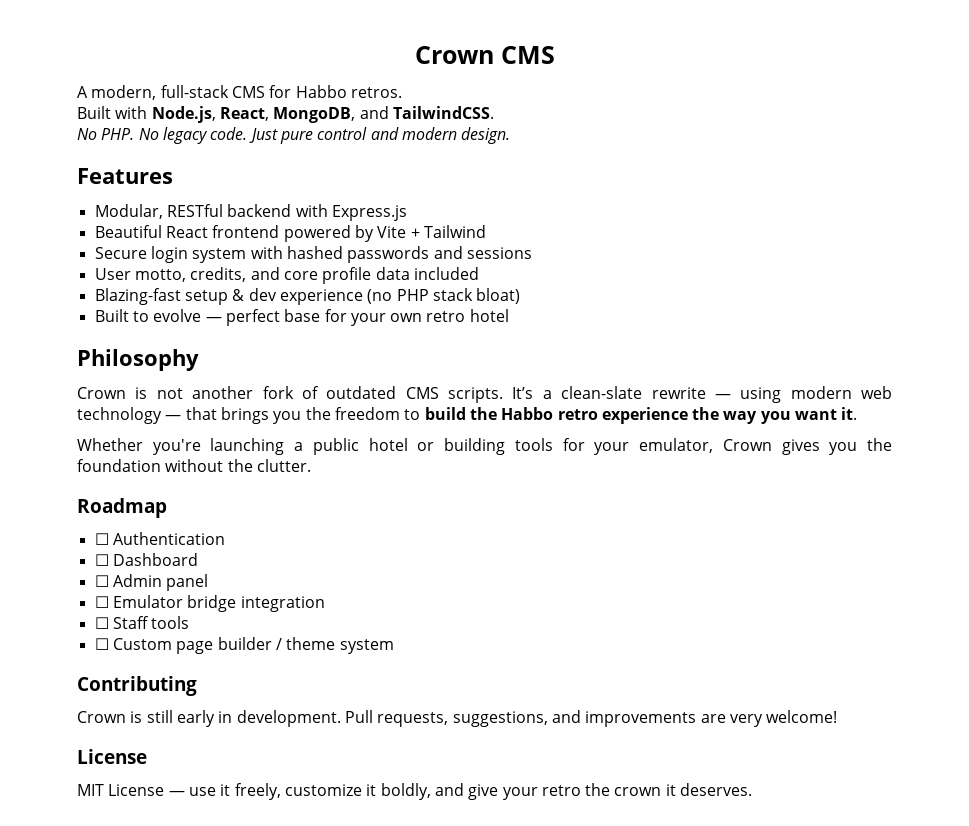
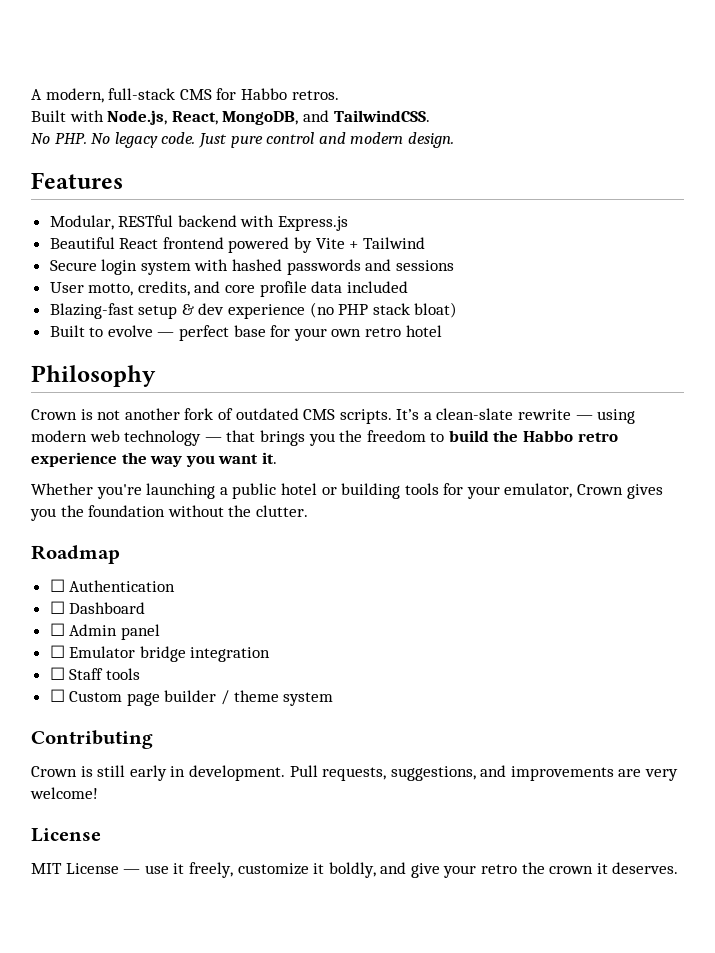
[414,46,555,64] Crown CMS // -> (31, 94) none

